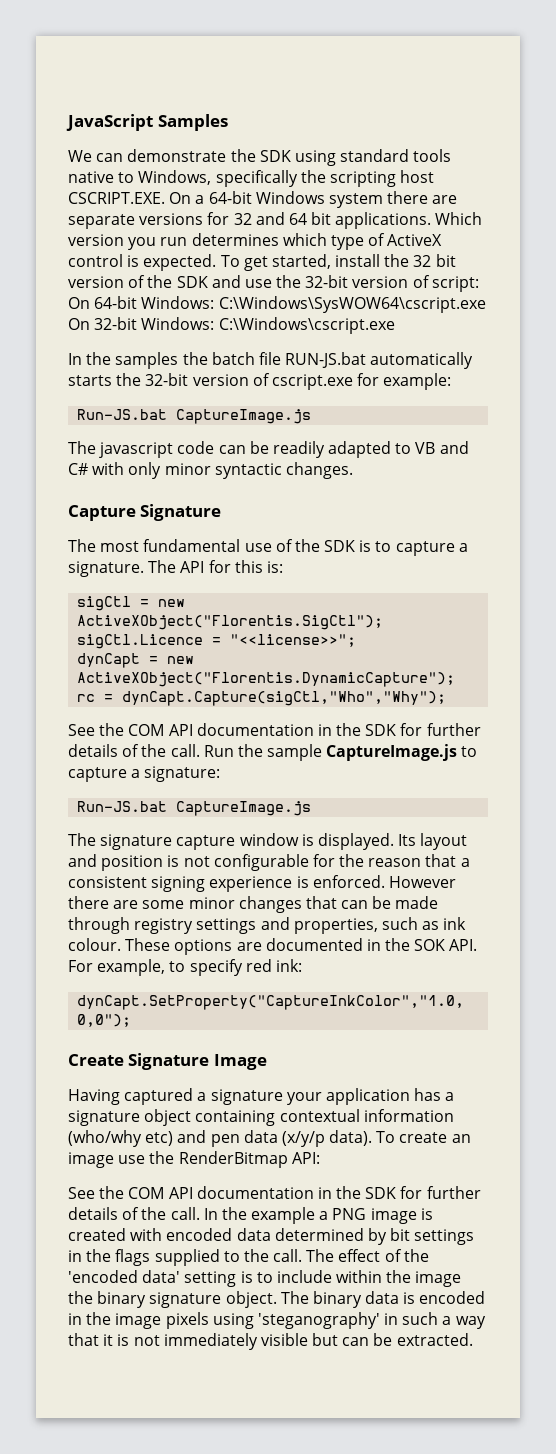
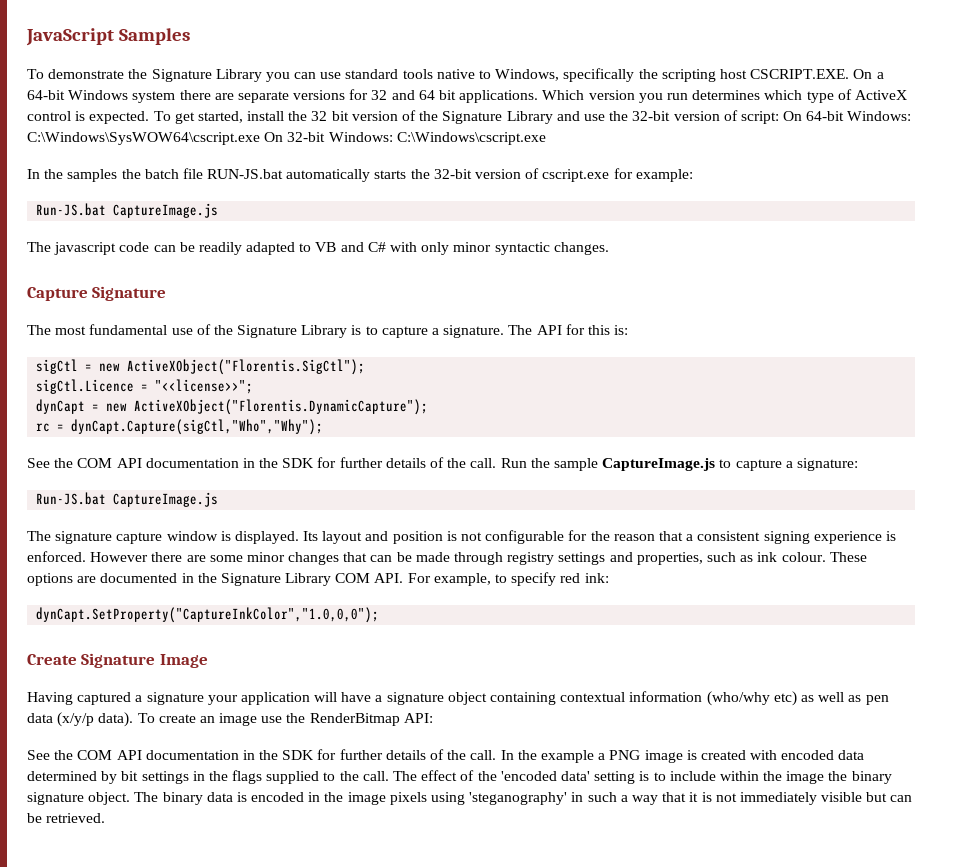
[68,149,336,166] We can demonstrate the SDK using -> [27,69,342,82] To demonstrate the Signature Library you can use
[176,276,208,288] SDK -> [442,111,553,124] Signature Library
[324,540,356,552] SDK -> [237,325,348,338] Signature Library
[414,939,446,951] SOK -> [220,573,371,586] Signature Library COM
[414,1088,442,1101] has -> [314,692,372,702] will have
[177,1130,207,1143] and -> [800,692,862,702] as well as
[396,1333,473,1346] extracted. -> [46,813,106,823] retrieved.

